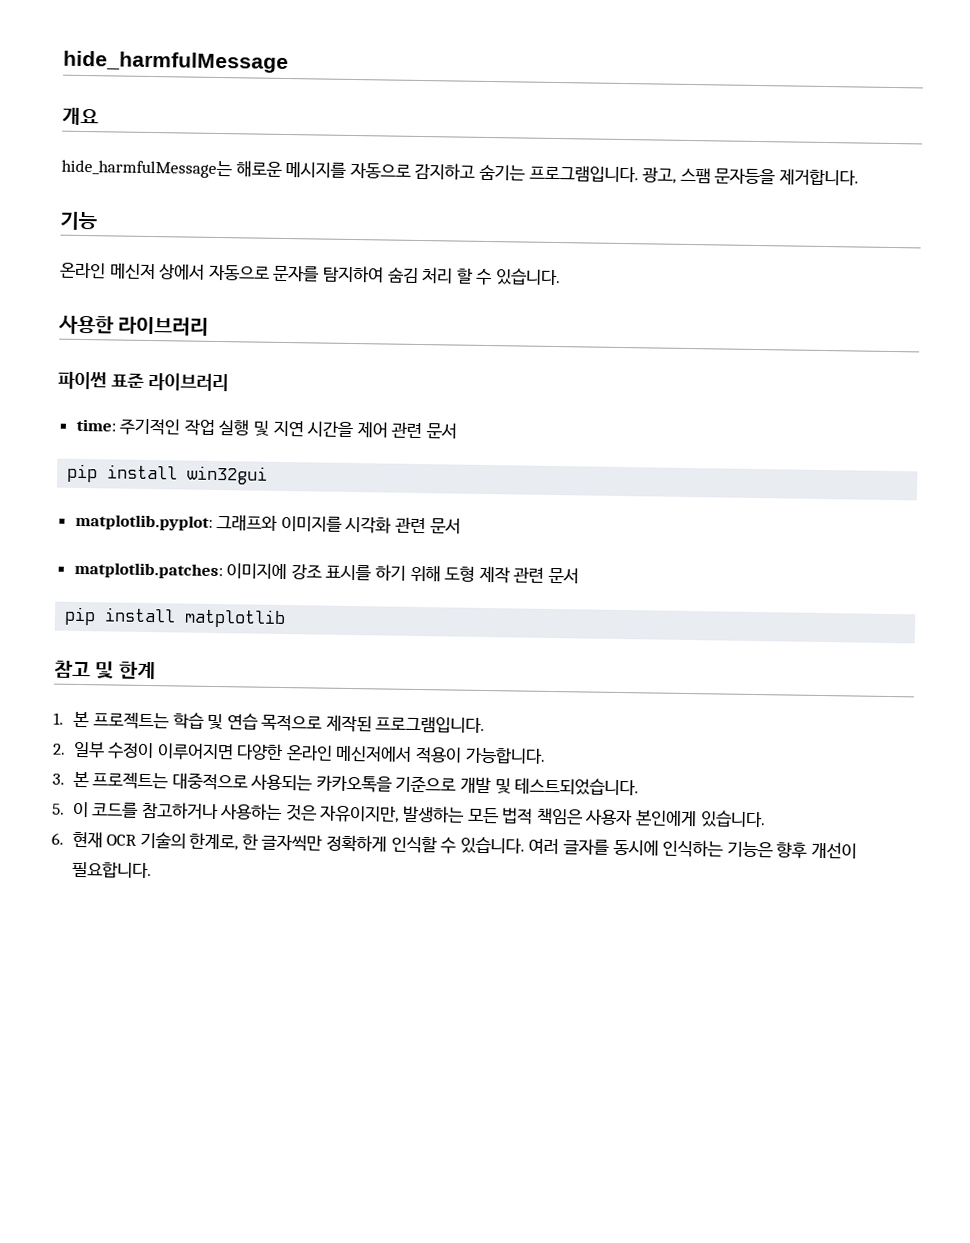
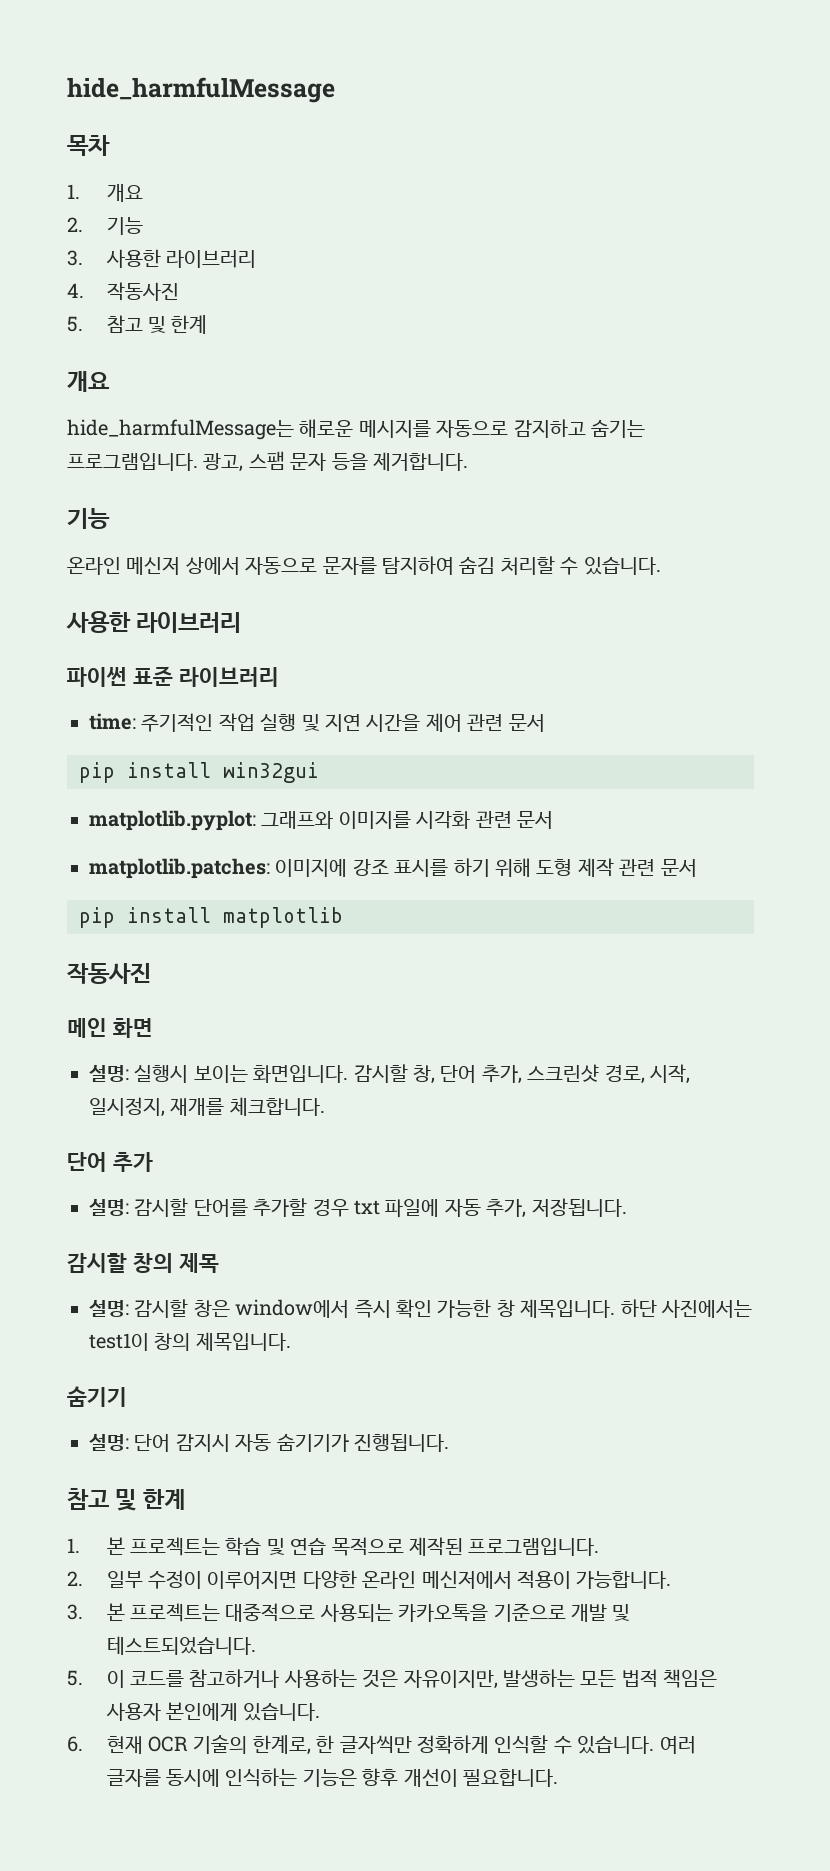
(289, 62) none -> [67,135,110,156] [67,184,143,202] [67,217,143,235] [67,249,257,268] [67,282,179,301] [67,315,208,334] // 목차 // 1. 개요 // 2. 기능 // 3. 사용한 라이브러리 // 4. 작동사진 // 5. 참고 및 한계
[714,168,776,185] 문자등을 -> [290,453,368,471] 문자 등을
[422,267,473,284] 처리 할 -> [500,556,555,575] 처리할
(287, 618) none -> [67,963,151,984] [67,1018,153,1038] [89,1064,690,1084] [89,1097,325,1117] [67,1152,153,1172] [89,1198,627,1218] [67,1253,219,1273] [89,1299,752,1318] [89,1332,291,1351] [67,1386,127,1407] [89,1433,449,1452] // 작동사진 // 메인 화면 // 설명: 실행시 보이는 화면입니다. 감시할 창, 단어 추가, 스크린샷 경로, 시작, 일시정지, 재개를 체크합니다. // 단어 추가 // 설명: 감시할 단어를 추가할 경우 txt 파일에 자동 추가, 저장됩니다. // 감시할 창의 제목 // 설명: 감시할 창은 window에서 즉시 확인 가능한 창 제목입니다. 하단 사진에서는 test1이 창의 제목입니다. // 숨기기 // 설명: 단어 감지시 자동 숨기기가 진행됩니다.

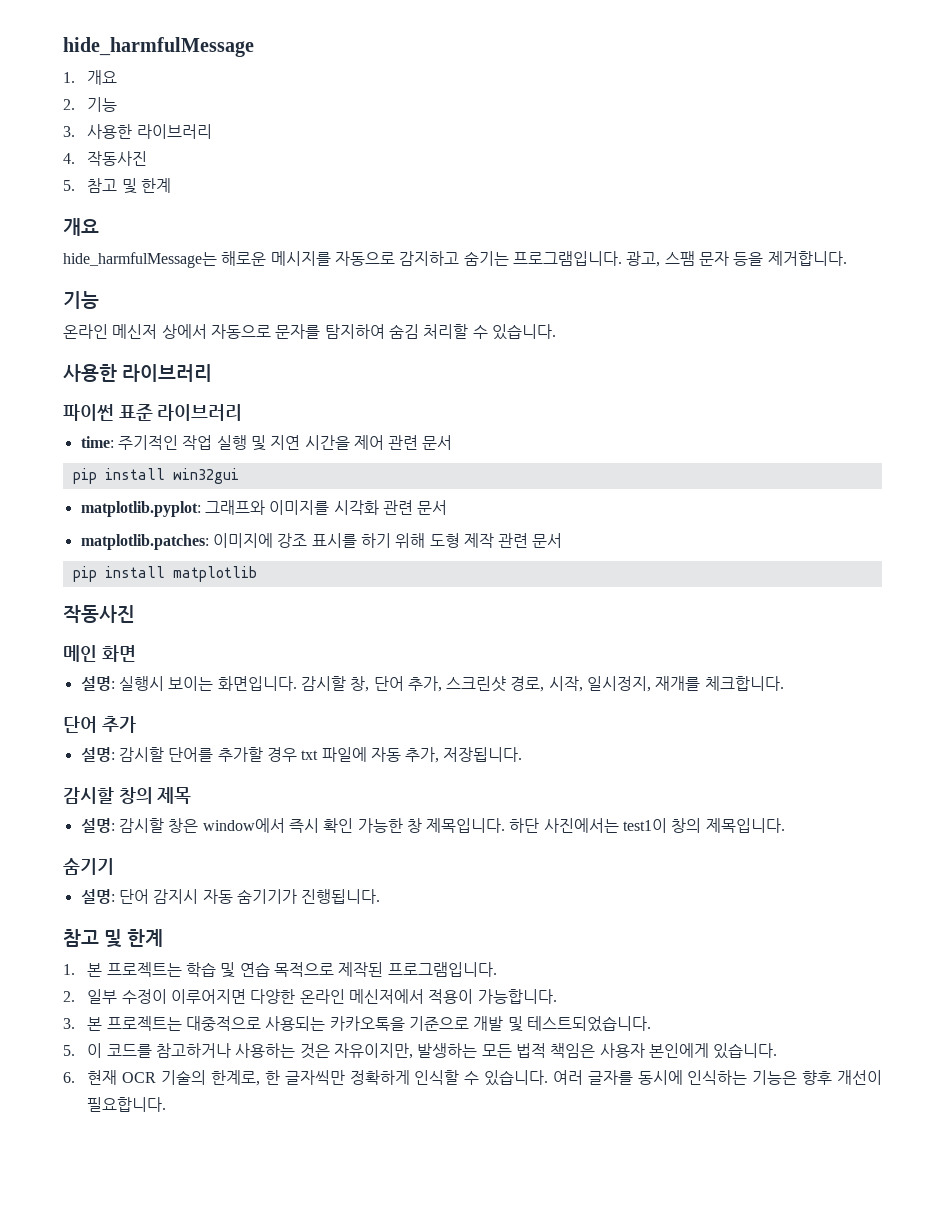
[67,135,110,156] // 목차 -> (254, 47) none

